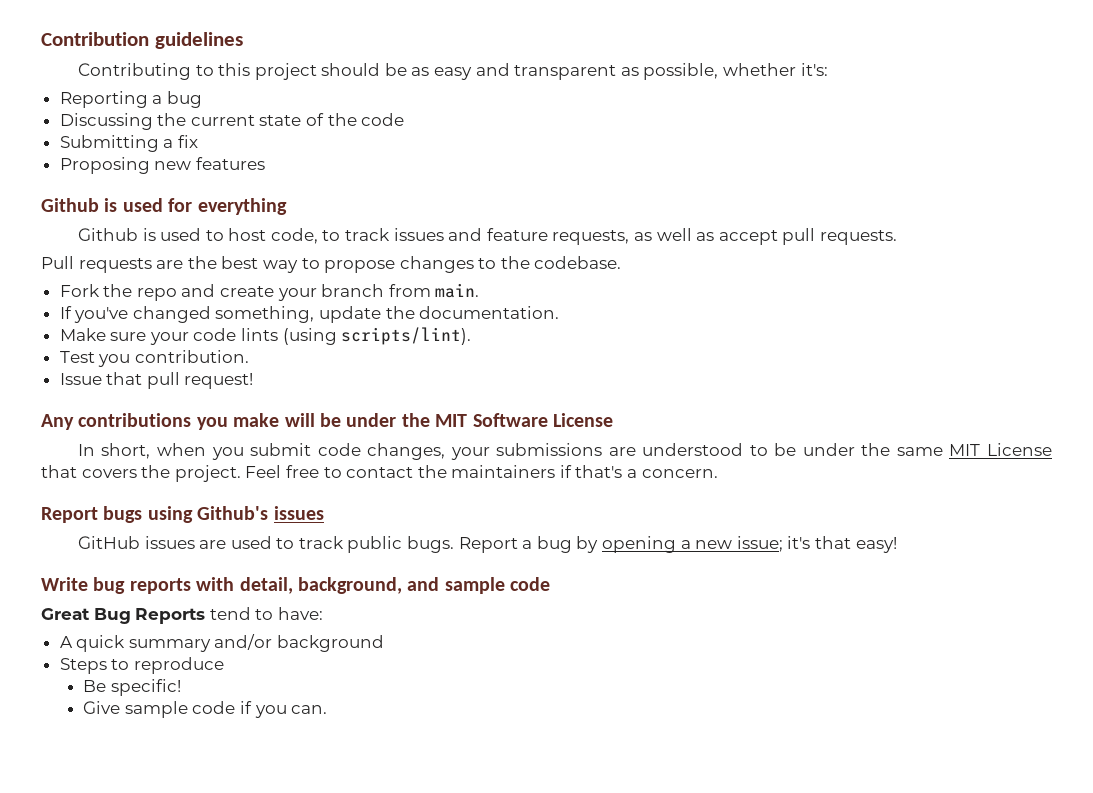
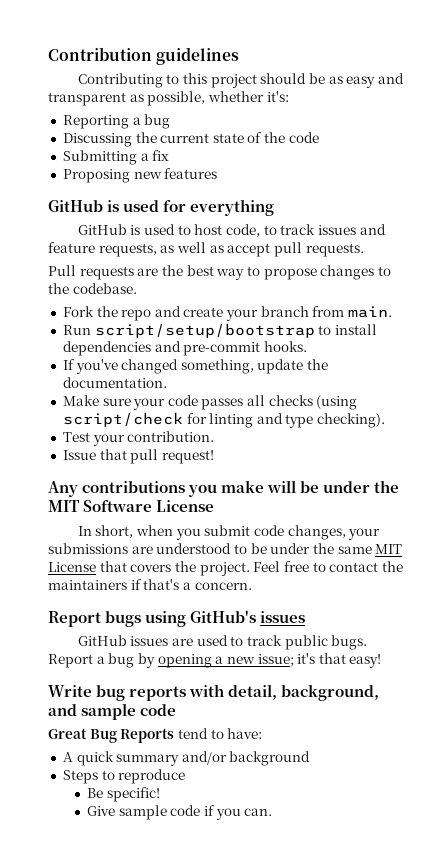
[41,198,99,212] Github -> [48,200,103,212] GitHub
[77,228,138,241] Github -> [77,224,127,235] GitHub
(480, 290) none -> [62,323,377,338] [62,341,307,356] // Run script/setup/bootstrap to install dependencies and pre-commit hooks.
[241,327,472,345] lints (using scripts/lint). -> [201,395,358,410] [62,412,386,428] passes all checks (using script/check for linting and type checking).
[98,354,131,367] you -> [92,434,125,446] your
[197,506,269,520] Github's -> [190,610,257,623] GitHub's

